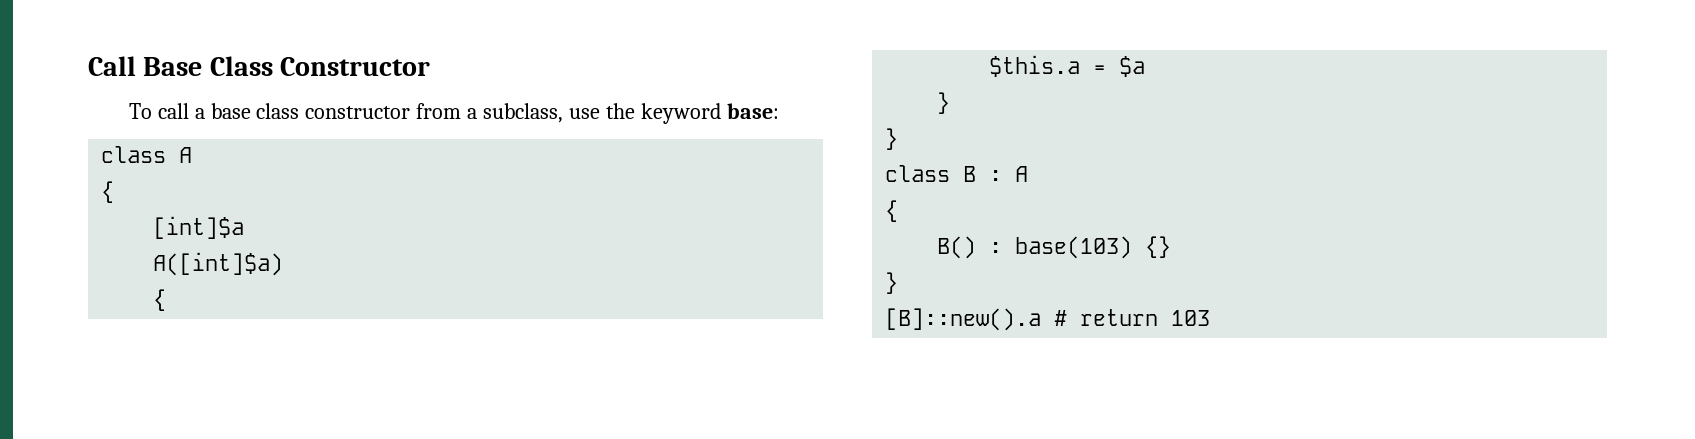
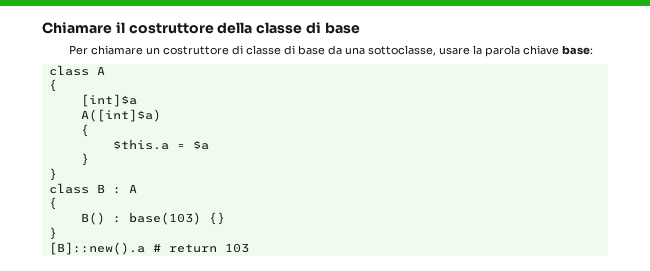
[88,56,431,76] [128,103,722,124] Call Base Class Constructor // To call a base class constructor from a subclass, use the keyword -> [42,22,360,34] [69,45,560,57] Chiamare il costruttore della classe di base // Per chiamare un costruttore di classe di base da una sottoclasse, usare la parola chiave

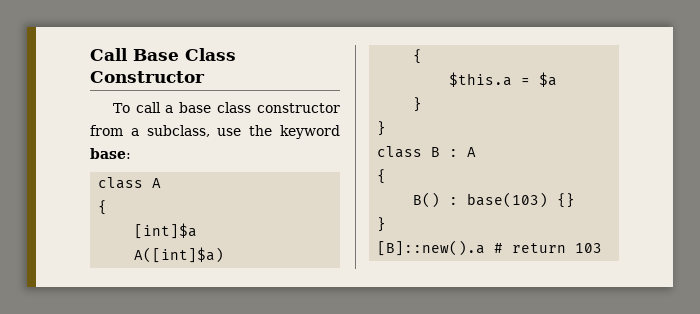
[42,22,360,34] [69,45,560,57] Chiamare il costruttore della classe di base // Per chiamare un costruttore di classe di base da una sottoclasse, usare la parola chiave -> [90,48,236,61] [90,71,205,83] [112,102,340,113] [90,125,340,139] Call Base Class Constructor // To call a base class constructor from a subclass, use the keyword

